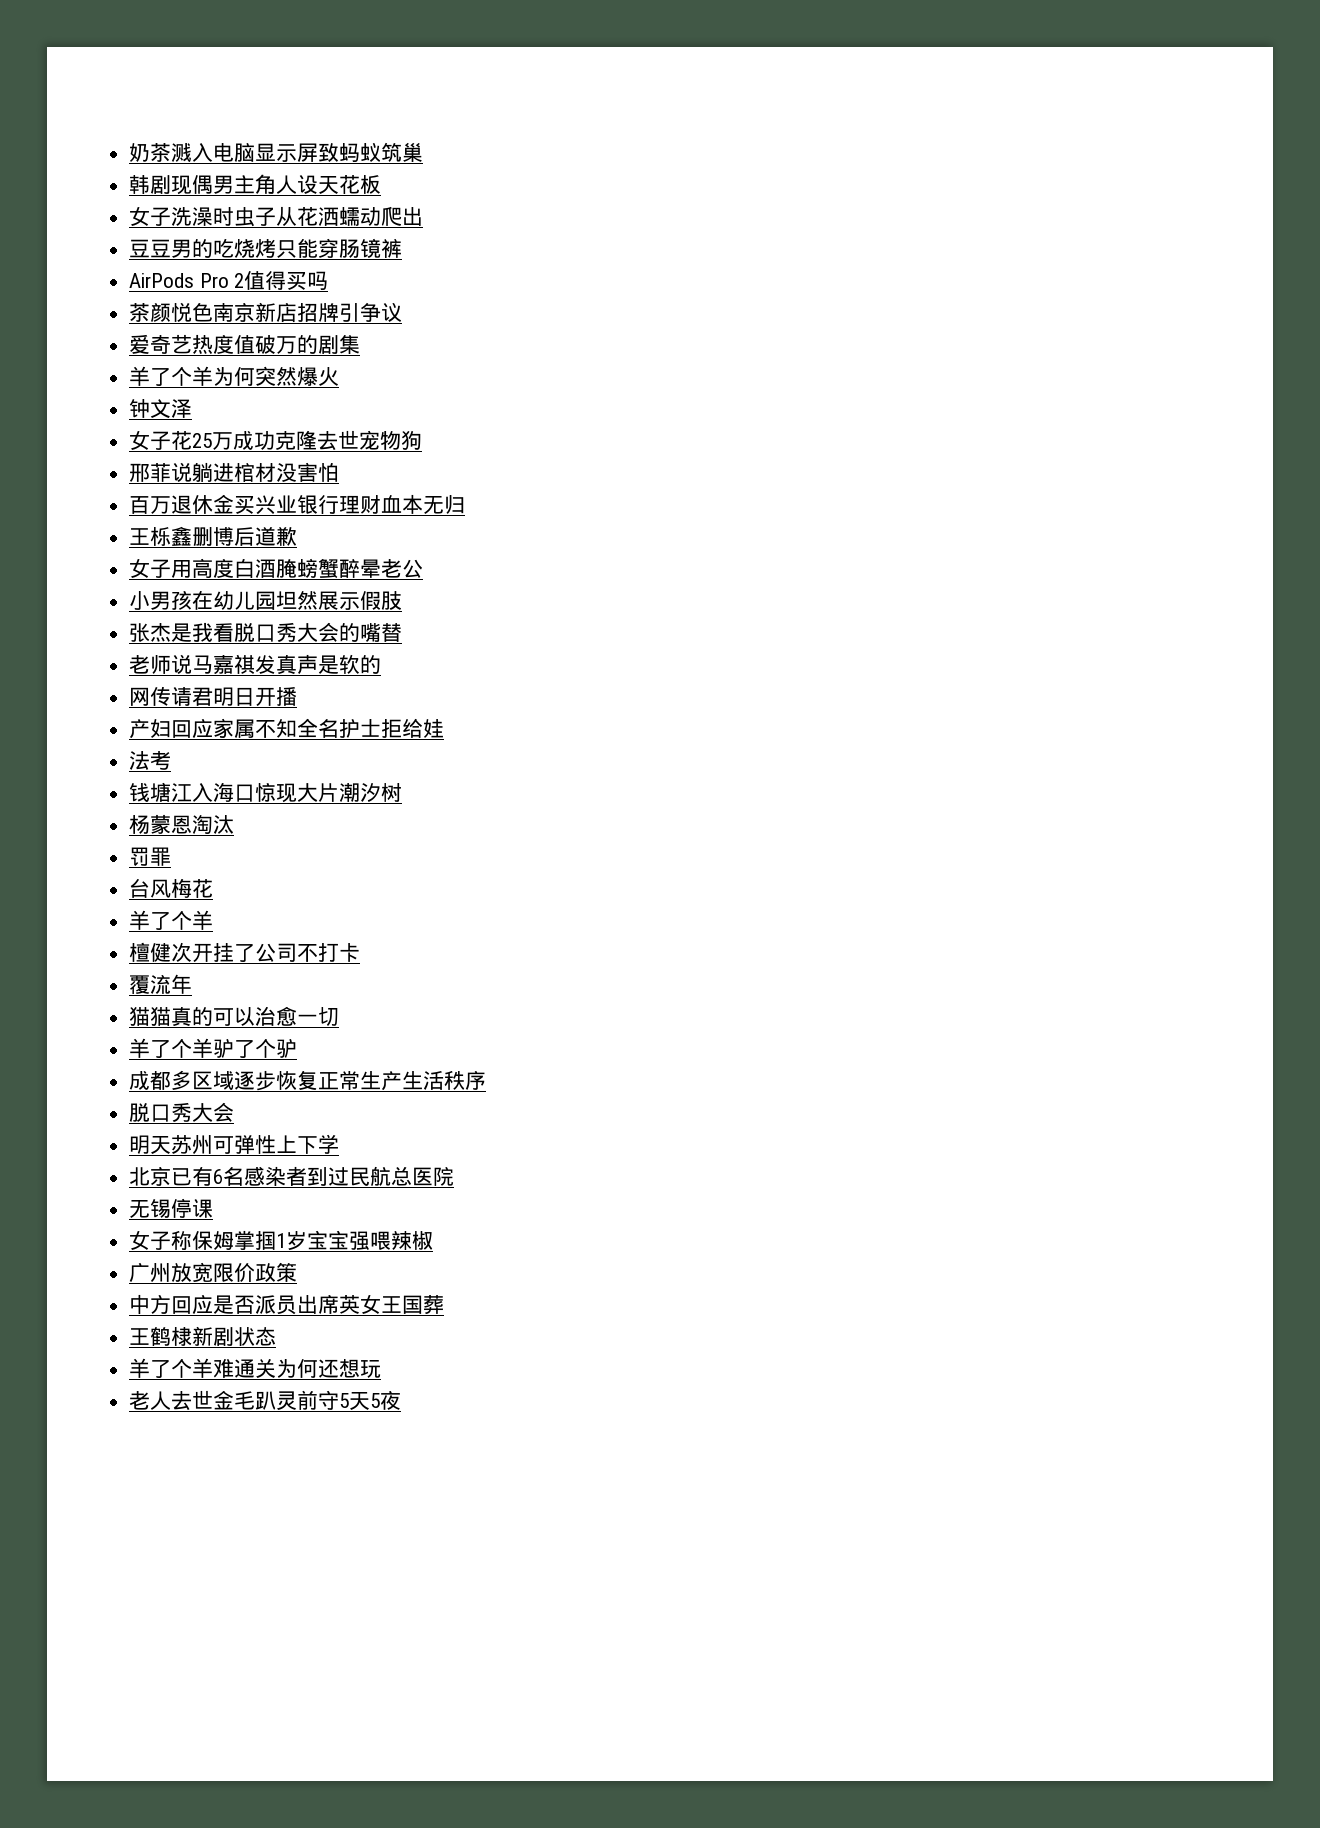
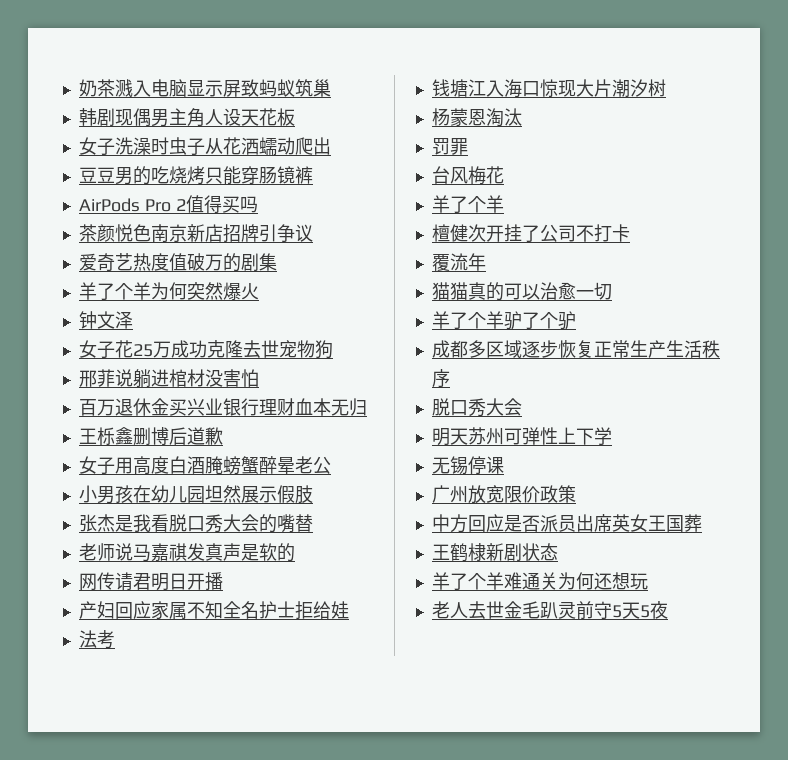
[129,1166,455,1186] [129,1198,214,1218] [129,1230,434,1251] 北京已有6名感染者到过民航总医院 // 无锡停课 // 女子称保姆掌掴1岁宝宝强喂辣椒 -> [431,456,504,475] 无锡停课

